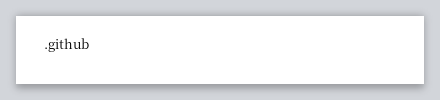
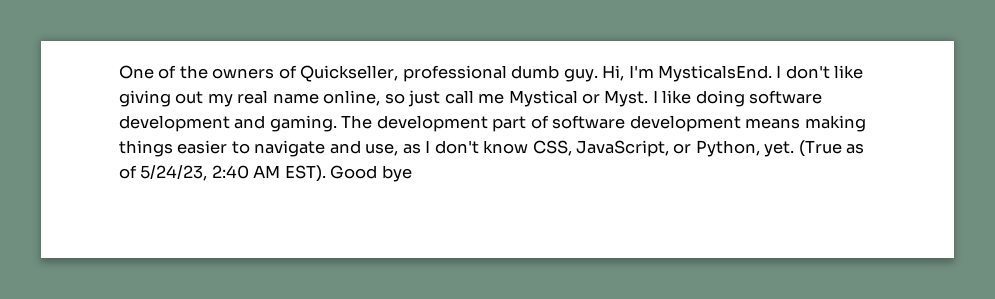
[44,38,89,52] .github -> [119,65,864,82] [119,90,823,107] [119,115,866,132] [119,140,865,157] [119,165,412,182] One of the owners of Quickseller, professional dumb guy. Hi, I'm MysticalsEnd. I don't like giving out my real name online, so just call me Mystical or Myst. I like doing software development and gaming. The development part of software development means making things easier to navigate and use, as I don't know CSS, JavaScript, or Python, yet. (True as of 5/24/23, 2:40 AM EST). Good bye

